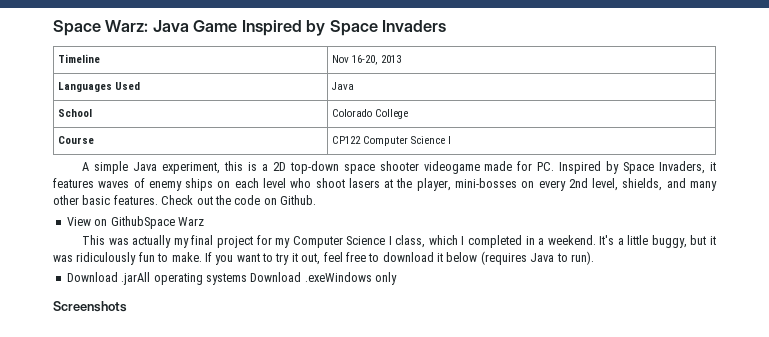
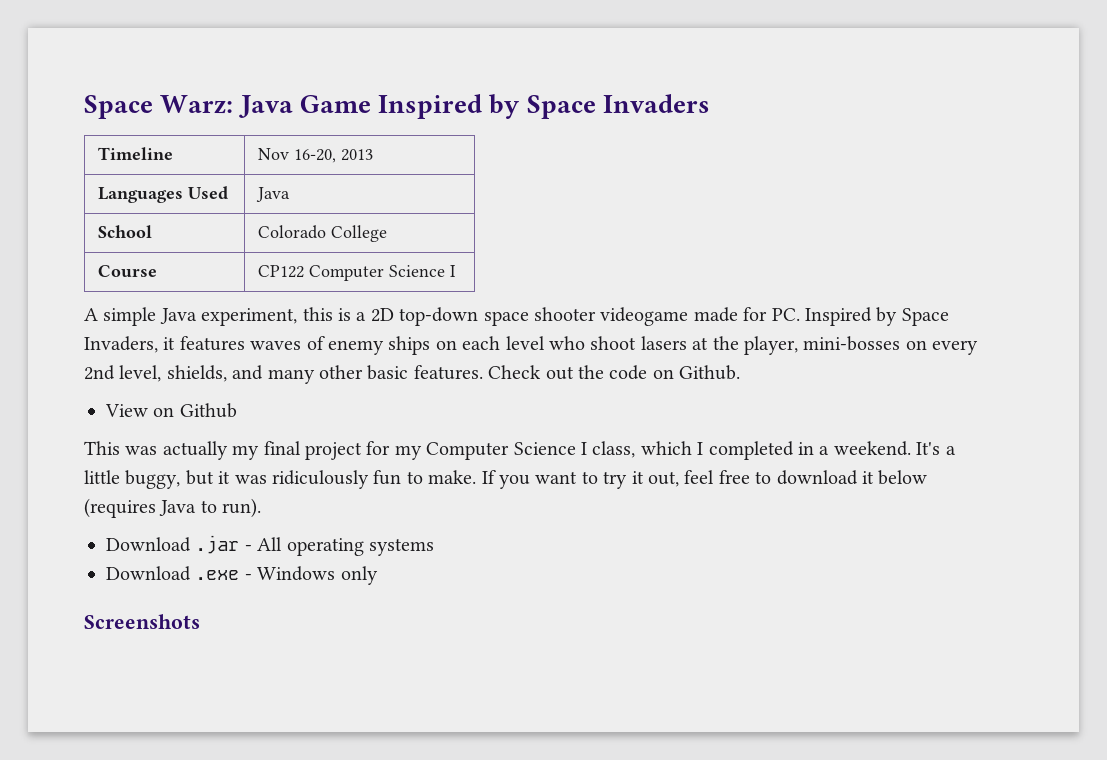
[110,216,204,229] GithubSpace Warz -> [179,403,237,418] Github
[121,272,151,285] .jarAll -> [195,535,283,554] .jar - All
[250,272,372,282] Download .exeWindows -> [106,566,336,581] // Download .exe - Windows

